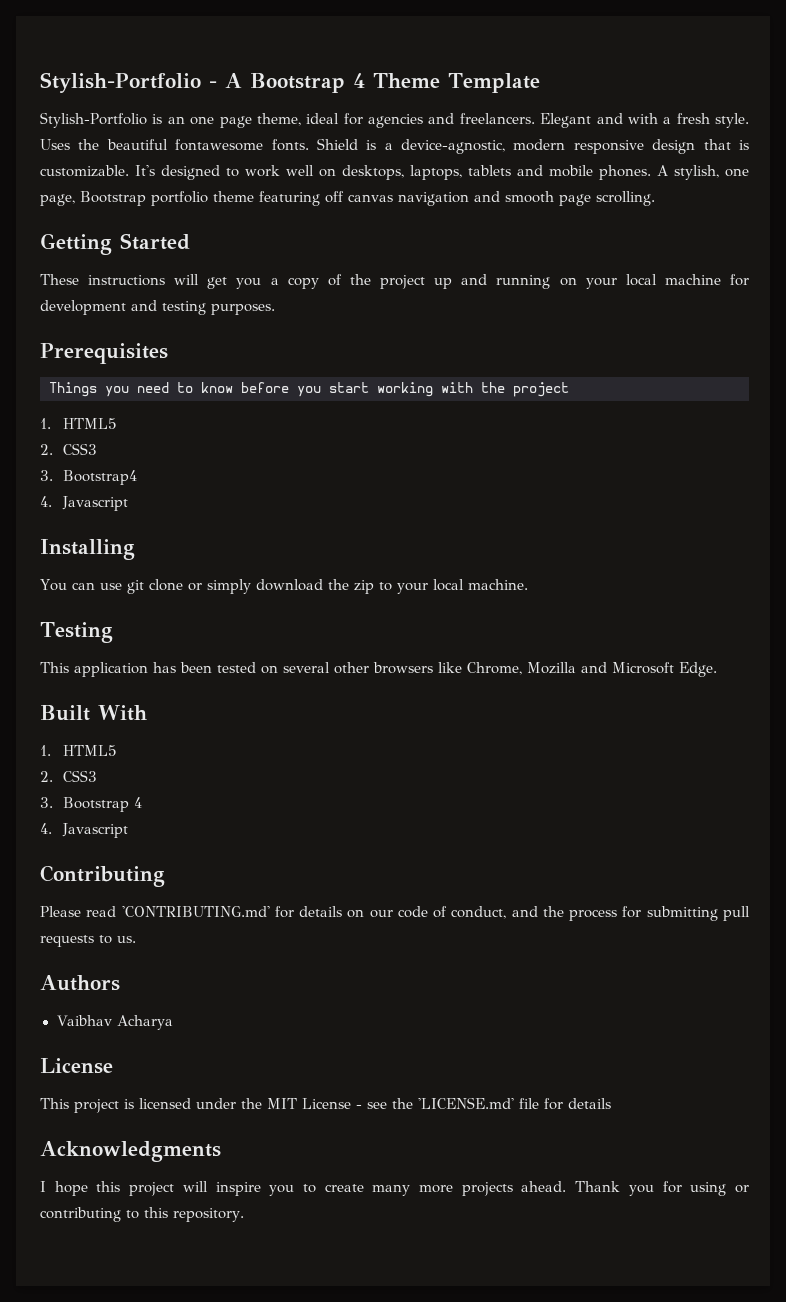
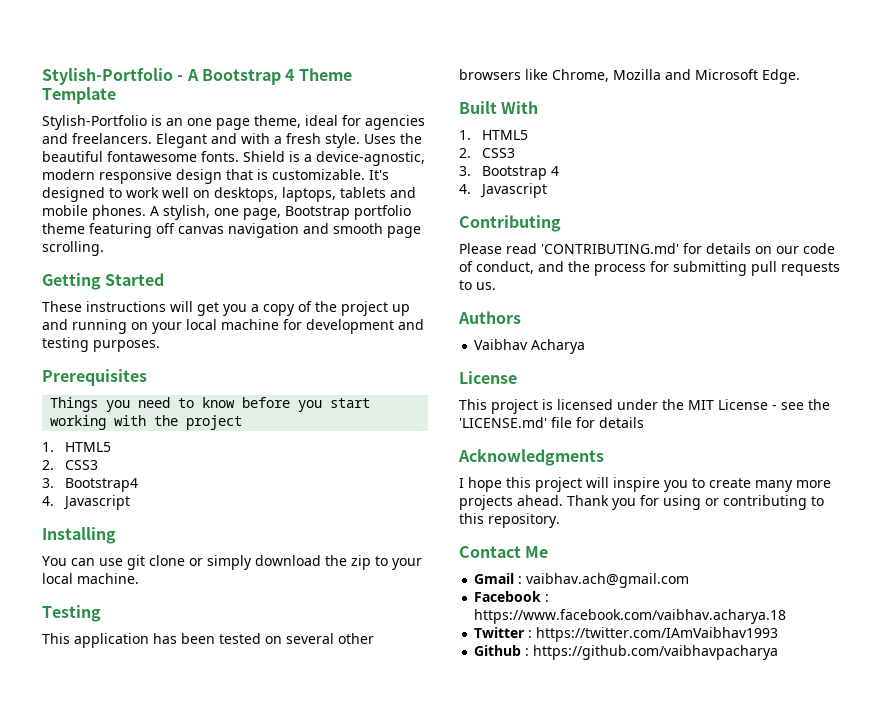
(244, 1215) none -> [459,546,549,558] [474,573,690,588] [474,591,550,602] [474,609,787,624] [474,627,779,642] [474,645,779,660] // Contact Me // Gmail : vaibhav.ach@gmail.com // Facebook : https://www.facebook.com/vaibhav.acharya.18 // Twitter : https://twitter.com/IAmVaibhav1993 // Github : https://github.com/vaibhavpacharya

